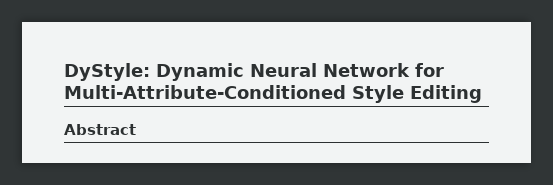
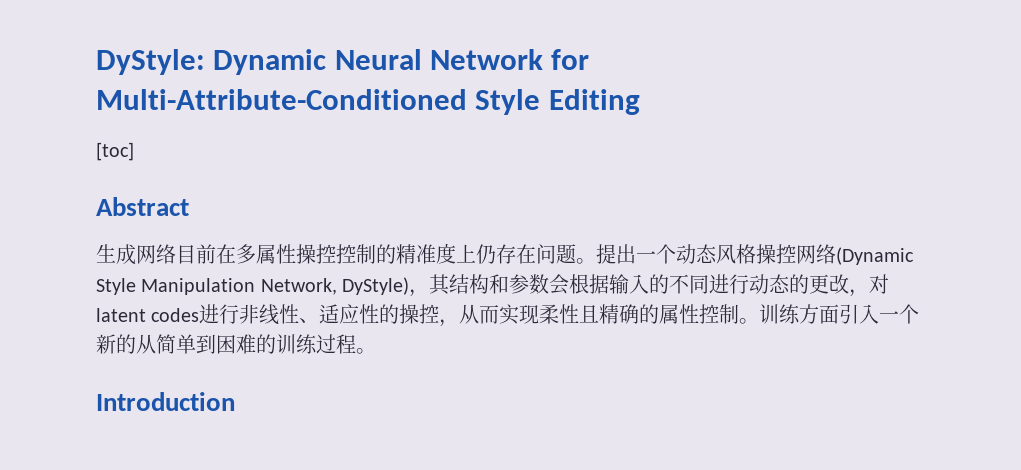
(482, 94) none -> [96,142,134,161] // [toc]
(136, 129) none -> [96,243,914,265] [96,274,890,297] [96,304,920,327] [96,334,376,354] [96,392,235,411] // 生成网络目前在多属性操控控制的精准度上仍存在问题。提出一个动态风格操控网络(Dynamic Style Manipulation Network, DyStyle)，其结构和参数会根据输入的不同进行动态的更改，对latent codes进行非线性、适应性的操控，从而实现柔性且精确的属性控制。训练方面引入一个新的从简单到困难的训练过程。 // Introduction

